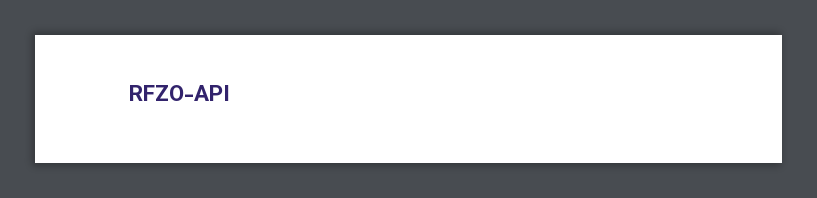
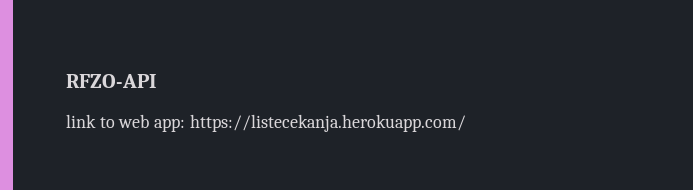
(230, 93) none -> [66,114,466,132] // link to web app: https://listecekanja.herokuapp.com/

